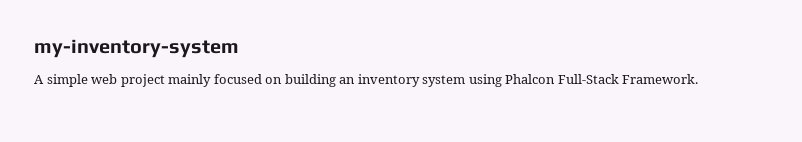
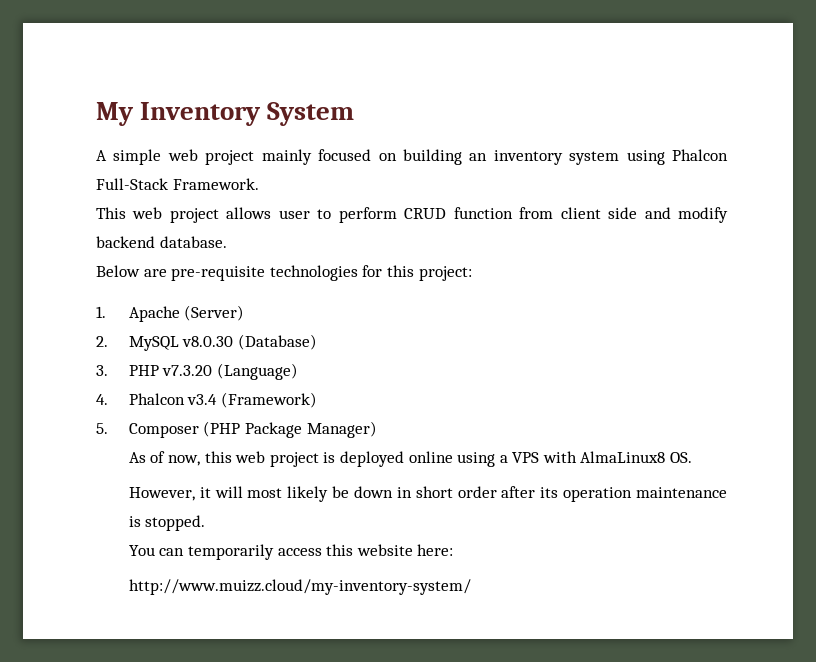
[34,39,239,58] my-inventory-system -> [96,102,355,126] My Inventory System
(699, 79) none -> [96,207,728,223] [96,236,227,248] [96,265,472,281] [96,305,245,322] [96,334,317,351] [96,363,298,380] [96,392,317,408] [96,421,377,438] [128,451,693,467] [128,486,727,502] [128,515,206,531] [128,544,454,560] [128,579,471,595] // This web project allows user to perform CRUD function from client side and modify backend database. // Below are pre-requisite technologies for this project: // 1. Apache (Server) // 2. MySQL v8.0.30 (Database) // 3. PHP v7.3.20 (Language) // 4. Phalcon v3.4 (Framework) // 5. Composer (PHP Package Manager) // As of now, this web project is deployed online using a VPS with AlmaLinux8 OS. // However, it will most likely be down in short order after its operation maintenance is stopped. // You can temporarily access this website here: // http://www.muizz.cloud/my-inventory-system/

